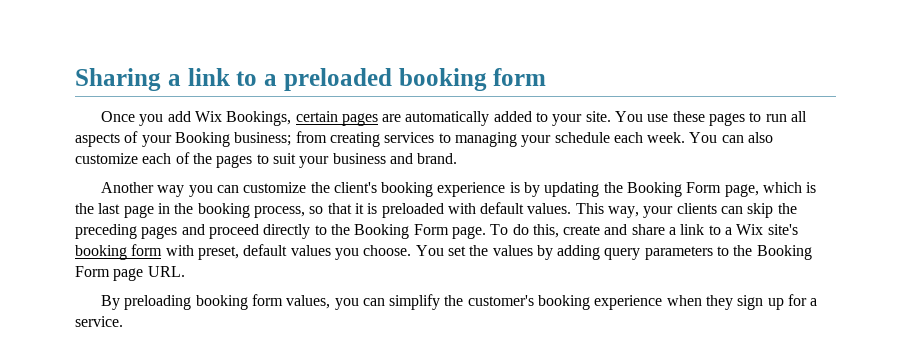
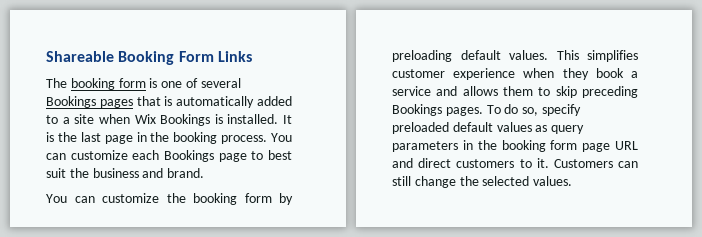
[75,68,547,91] [100,111,807,126] [75,131,774,147] [75,152,458,168] [100,182,803,197] Sharing a link to a preloaded booking form // Once you add Wix Bookings, certain pages are automatically added to your site. You use these pages to run all aspects of your Booking business; from creating services to managing your schedule each week. You can also customize each of the pages to suit your business and brand. // Another way you can customize the client's booking experience is by updating the Booking Form page, which -> [46,51,252,65] [46,78,241,90] [46,96,292,108] [46,114,292,126] Shareable Booking Form Links // The booking form is one of several Bookings pages that is automatically added to a site when Wix Bookings is installed. It
[253,202,797,218] [75,224,798,239] [75,244,812,260] [75,266,185,281] [100,294,818,310] [75,316,123,327] process, so that it is preloaded with default values. This way, your clients can skip the preceding pages and proceed directly to the Booking Form page. To do this, create and share a link to a Wix site's booking form with preset, default values you choose. You set the values by adding query parameters to the Booking Form page URL. // By preloading booking form values, you can simplify the customer's booking experience when they sign up for a service. -> [221,133,292,144] [46,150,292,162] [46,168,205,178] [46,193,293,205] [392,50,638,62] [392,68,638,80] [392,86,638,98] [392,104,581,116] [392,122,585,134] [392,140,638,152] [392,158,638,168] [392,176,573,188] process. You can customize each Bookings page to best suit the business and brand. // You can customize the booking form by preloading default values. This simplifies customer experience when they book a service and allows them to skip preceding Bookings pages. To do so, specify preloaded default values as query parameters in the booking form page URL and direct customers to it. Customers can still change the selected values.

